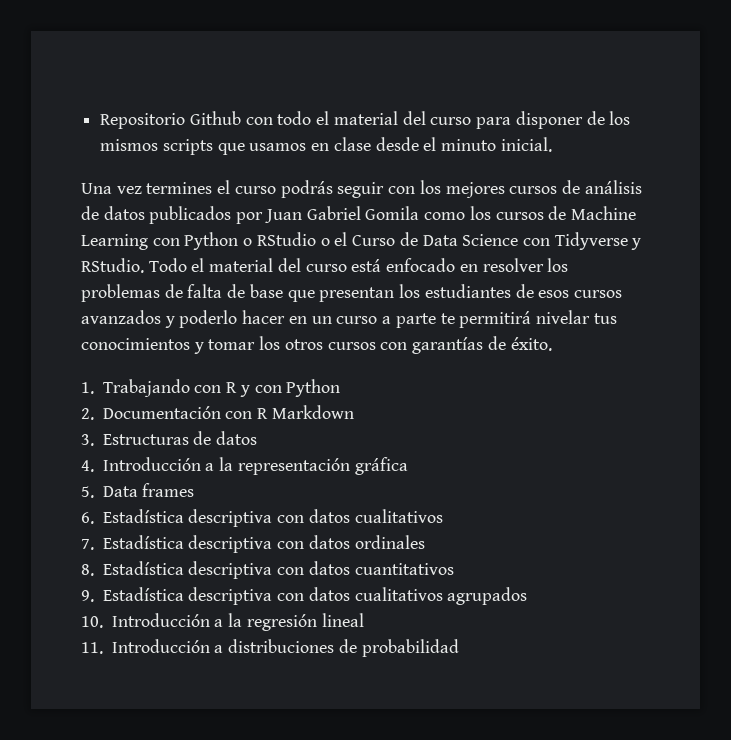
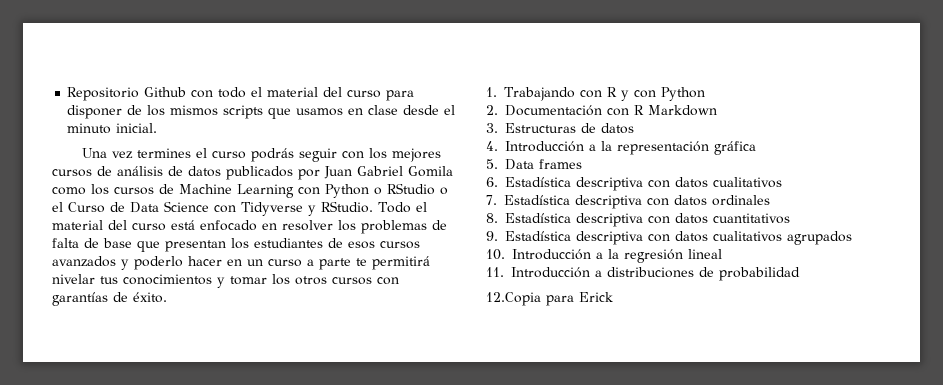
(459, 648) none -> [486,292,613,306] // 12.Copia para Erick

